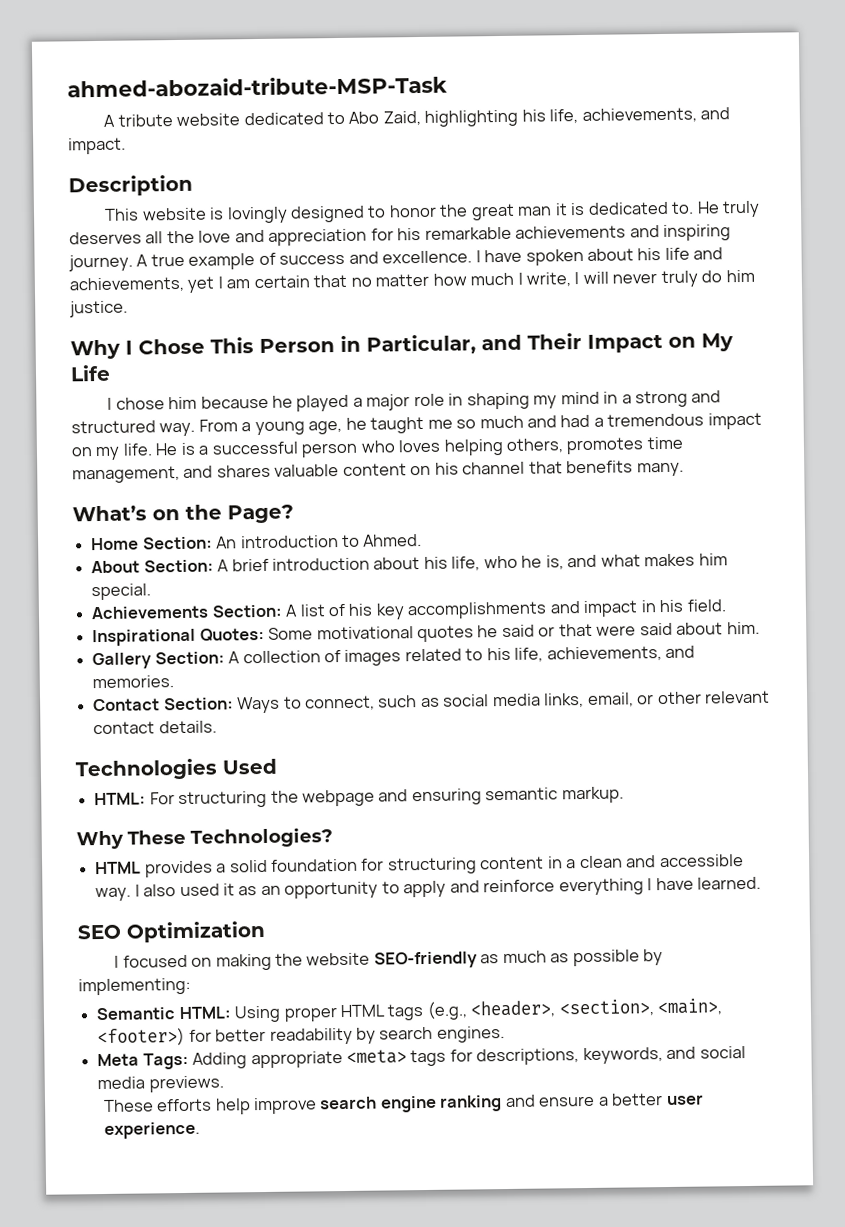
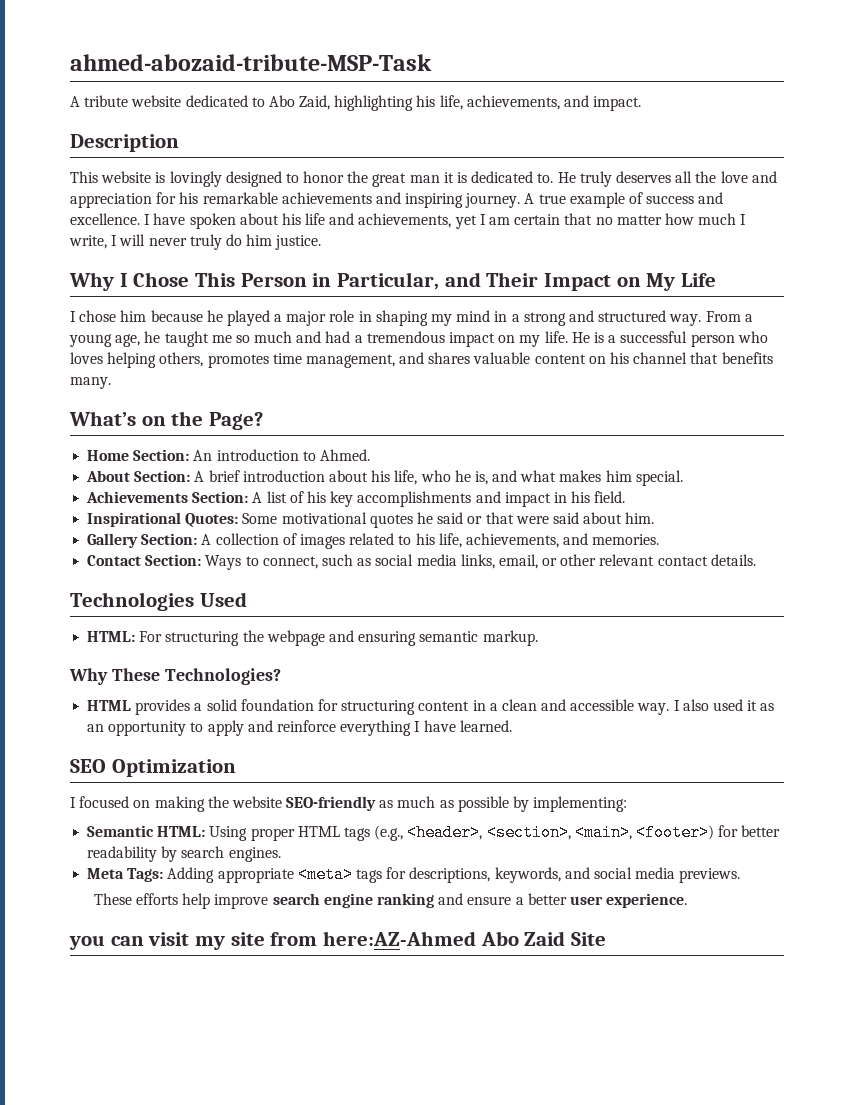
(200, 1130) none -> [69,931,607,950] // you can visit my site from here:AZ-Ahmed Abo Zaid Site

